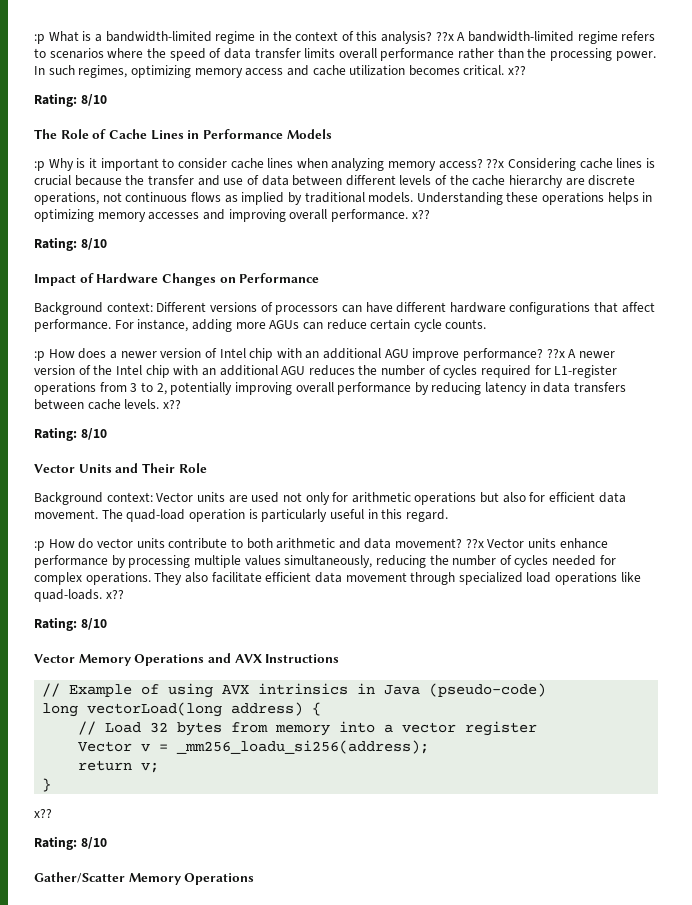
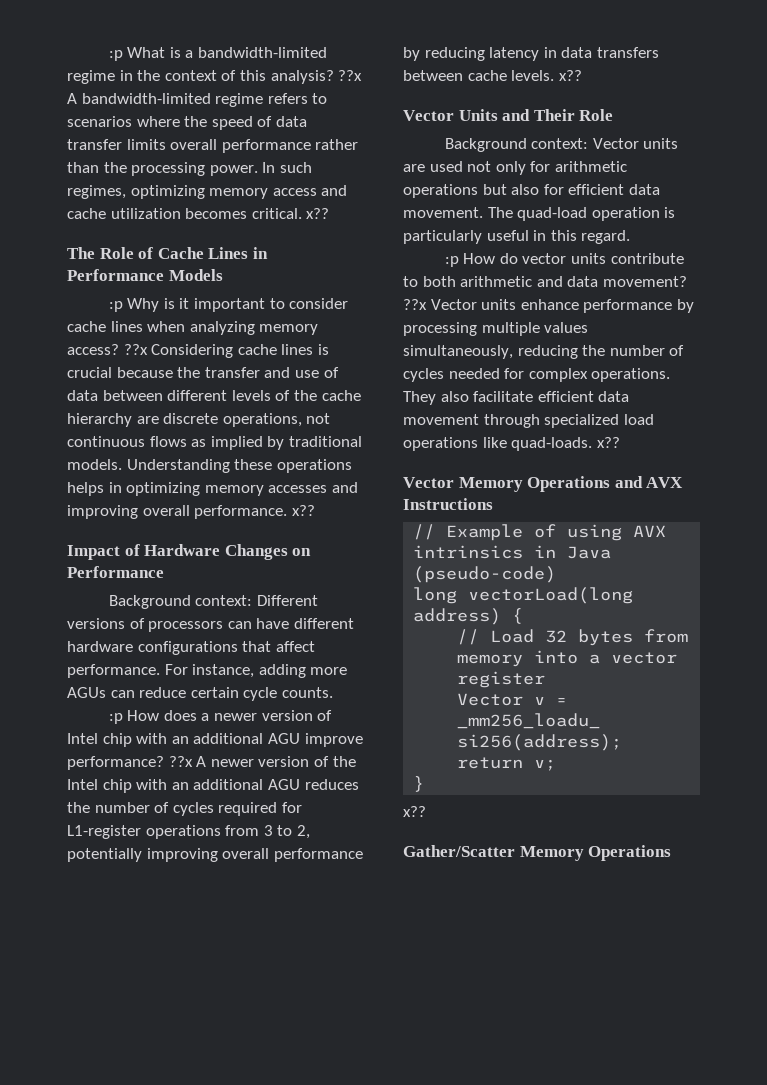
[34,93,107,107] // Rating: 8/10 -> (330, 213) none
[34,237,107,251] // Rating: 8/10 -> (315, 510) none
[34,427,107,441] // Rating: 8/10 -> (582, 75) none
[34,617,107,631] // Rating: 8/10 -> (620, 442) none
[34,836,107,850] // Rating: 8/10 -> (426, 811) none

